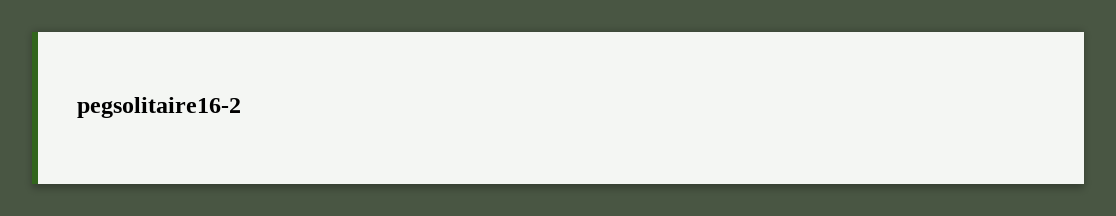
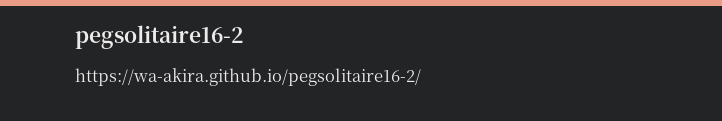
(241, 107) none -> [75,68,421,86] // https://wa-akira.github.io/pegsolitaire16-2/

